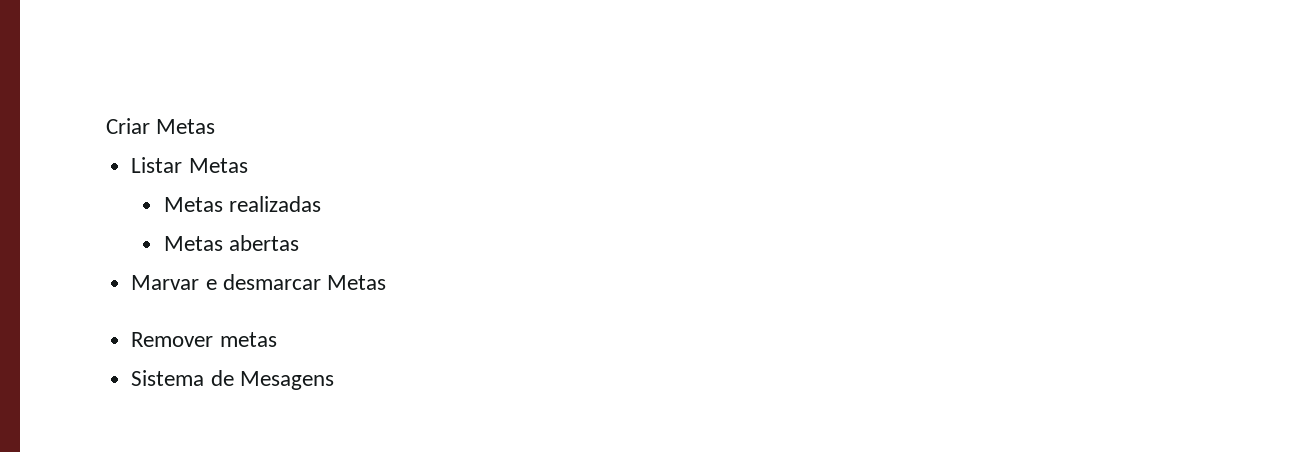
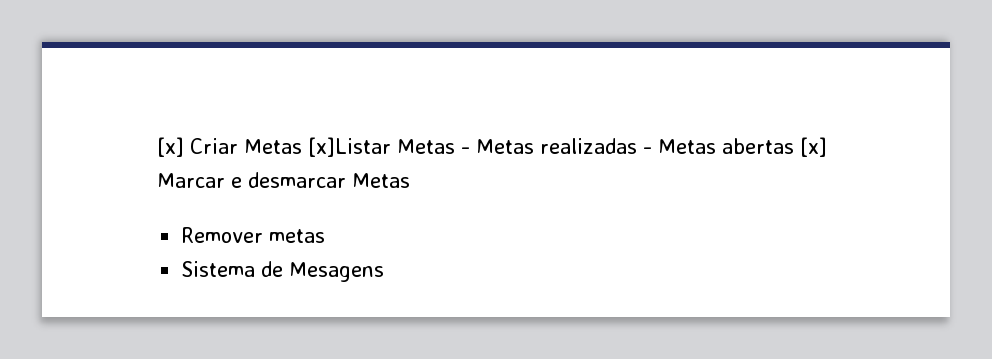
(106, 126) none -> [157,137,184,157] [x]
[131,157,248,173] // Listar Metas // -> [308,137,470,157] [x]Listar Metas -
(322, 204) // -> [643,147,652,154] -
[131,275,200,290] // Marvar -> [800,137,827,157] [157,173,225,188] [x] Marcar

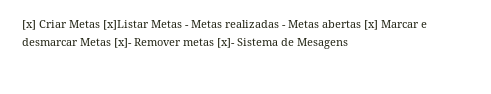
(410, 180) // -> [114,38,132,48] [x]-
(326, 236) // -> [217,38,235,48] [x]-

